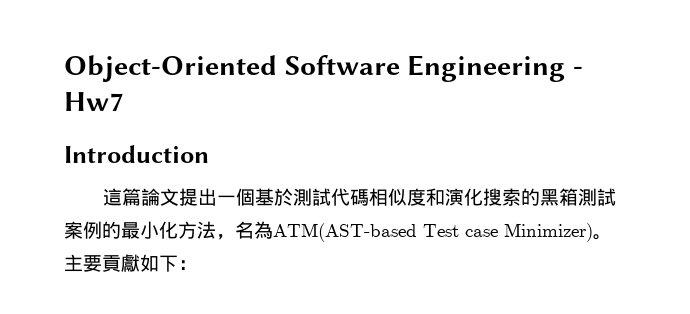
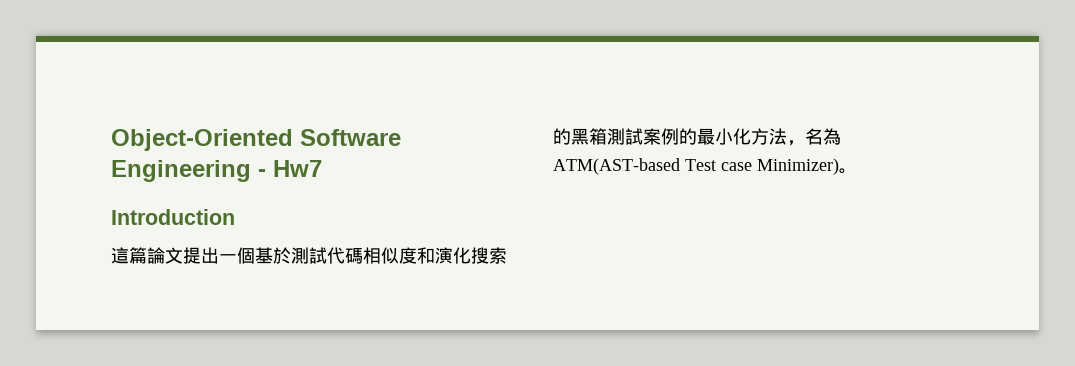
[64,254,197,272] 主要貢獻如下： -> (857, 171) none

